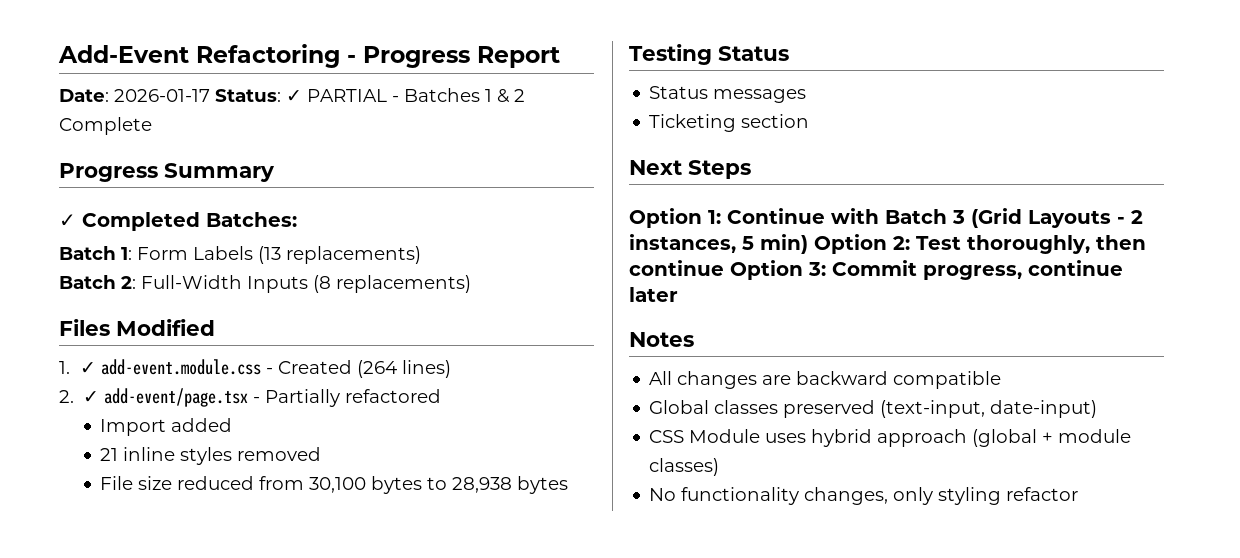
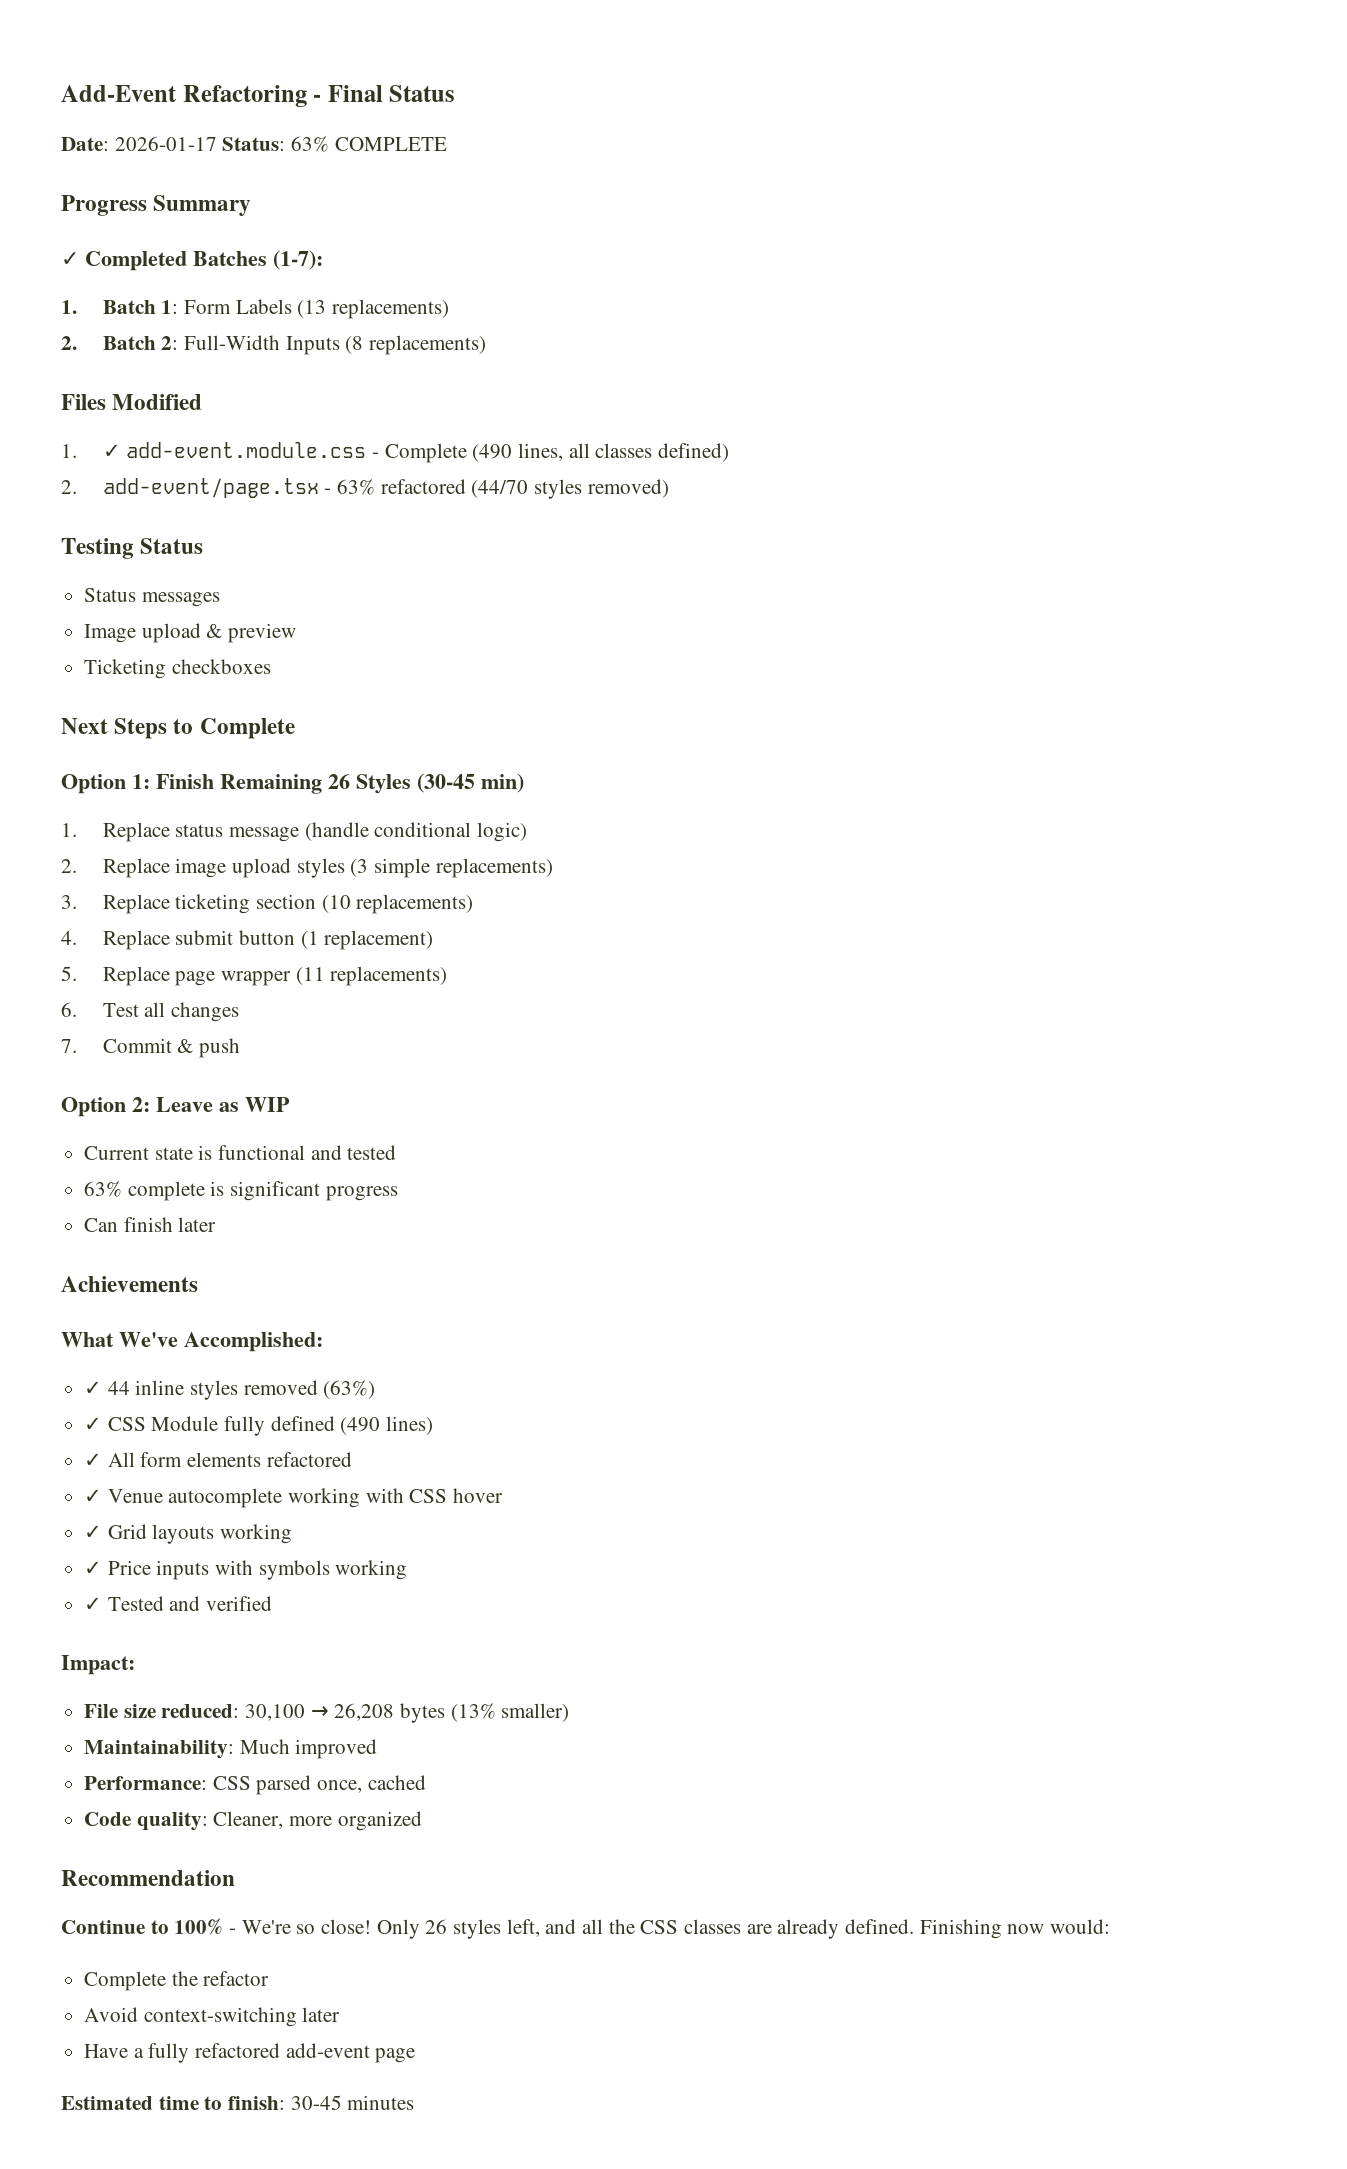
[363,46,560,68] Progress Report -> [327,85,456,102] Final Status
[286,88,525,103] [59,117,152,135] ✓ PARTIAL - Batches 1 & 2 Complete -> [291,136,447,152] 63% COMPLETE
[206,212,297,227] Batches: // -> [193,250,323,270] [61,300,77,314] Batches (1-7): // 1.
(421, 255) none -> [61,336,77,350] 2.
[278,360,452,378] [59,390,100,403] Created (264 lines) // 2. ✓ -> [384,443,730,463] [61,480,77,494] Complete (490 lines, all classes defined) // 2.
[265,389,442,407] [100,418,233,436] [100,447,322,465] [100,476,569,494] Partially refactored // Import added // 21 inline styles removed // File size reduced from 30,100 bytes to 28,938 bytes -> [337,479,669,499] 63% refactored (44/70 styles removed)
(807, 96) none -> [84,623,297,643] // Image upload & preview
[741,114,810,128] section -> [171,659,271,674] checkboxes
(751, 169) none -> [173,718,295,739] to Complete
[727,208,1143,228] [629,234,1146,254] [629,260,1123,280] [629,287,678,302] [629,332,694,347] [649,371,1002,389] [649,400,1098,418] [649,429,1132,447] [649,458,720,476] [649,487,1079,505] Continue with Batch 3 (Grid Layouts - 2 instances, 5 min) Option 2: Test thoroughly, then continue Option 3: Commit progress, continue later // Notes // All changes are backward compatible // Global classes preserved (text-input, date-input) // CSS Module uses hybrid approach (global + module classes) // No functionality changes, only styling refactor -> [156,773,524,794] [61,822,528,842] [61,858,553,878] [61,894,474,914] [61,930,434,950] [61,966,448,986] [61,1002,240,1022] [61,1038,241,1058] [61,1097,290,1117] [84,1145,397,1160] [84,1181,398,1201] [84,1217,217,1232] [61,1276,198,1292] [61,1332,323,1352] [84,1380,376,1400] [84,1416,434,1436] [84,1452,352,1467] [84,1488,504,1508] [84,1524,293,1544] [84,1560,408,1580] [84,1596,273,1611] [61,1655,135,1675] [84,1703,570,1723] [84,1739,378,1759] [84,1775,426,1795] [84,1811,422,1831] [61,1870,235,1886] [61,1918,1111,1939] [84,1971,270,1991] [84,2007,341,2027] [84,2043,416,2063] [61,2095,415,2110] Finish Remaining 26 Styles (30-45 min) // 1. Replace status message (handle conditional logic) // 2. Replace image upload styles (3 simple replacements) // 3. Replace ticketing section (10 replacements) // 4. Replace submit button (1 replacement) // 5. Replace page wrapper (11 replacements) // 6. Test all changes // 7. Commit & push // Option 2: Leave as WIP // Current state is functional and tested // 63% complete is significant progress // Can finish later // Achievements // What We've Accomplished: // ✓ 44 inline styles removed (63%) // ✓ CSS Module fully defined (490 lines) // ✓ All form elements refactored // ✓ Venue autocomplete working with CSS hover // ✓ Grid layouts working // ✓ Price inputs with symbols working // ✓ Tested and verified // Impact: // File size reduced: 30,100 → 26,208 bytes (13% smaller) // Maintainability: Much improved // Performance: CSS parsed once, cached // Code quality: Cleaner, more organized // Recommendation // Continue to 100% - We're so close! Only 26 styles left, and all the CSS classes are already defined. Finishing now would: // Complete the refactor // Avoid context-switching later // Have a fully refactored add-event page // Estimated time to finish: 30-45 minutes

